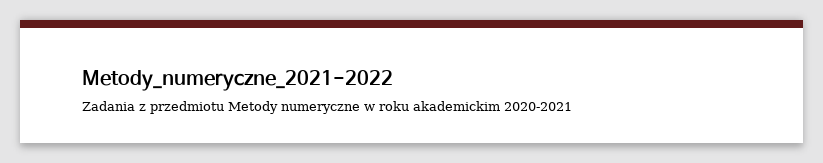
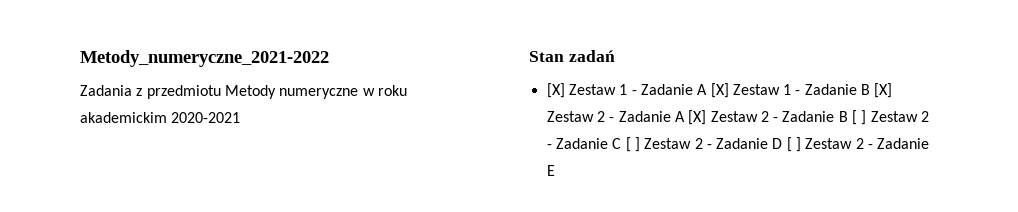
(572, 106) none -> [529,50,615,62] [546,83,893,98] [546,110,930,125] [546,137,930,152] [546,165,555,176] // Stan zadań // [X] Zestaw 1 - Zadanie A [X] Zestaw 1 - Zadanie B [X] Zestaw 2 - Zadanie A [X] Zestaw 2 - Zadanie B [ ] Zestaw 2 - Zadanie C [ ] Zestaw 2 - Zadanie D [ ] Zestaw 2 - Zadanie E

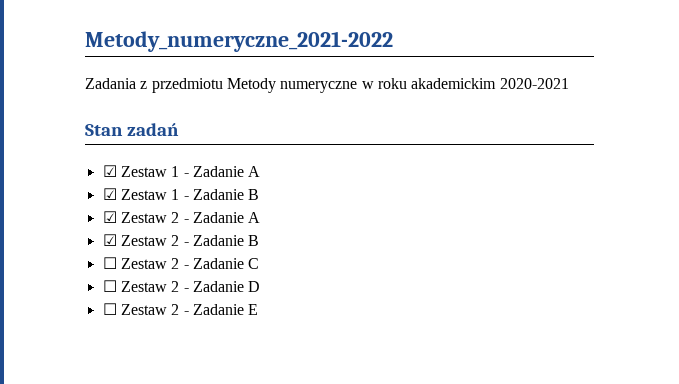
[546,83,565,98] [X] -> [102,165,117,177] ☑
[710,83,729,98] [X] -> [102,188,117,200] // ☑
[874,83,893,98] [X] -> [102,211,117,223] // ☑
[688,110,707,125] [X] -> [102,234,117,246] // ☑
[852,110,867,125] [ ] -> [102,257,117,269] // ☐
[625,137,640,152] [ ] -> [102,280,117,292] // ☐
[786,137,802,152] [ ] -> [102,303,117,315] // ☐

